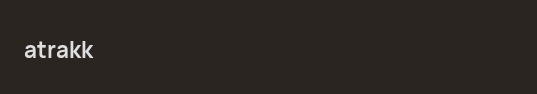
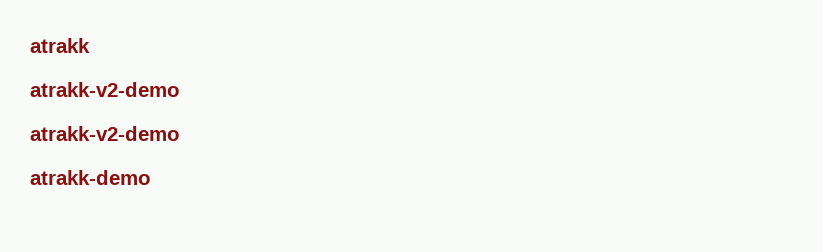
(94, 49) none -> [30,82,180,97] [30,126,180,141] [30,170,151,185] // atrakk-v2-demo // atrakk-v2-demo // atrakk-demo

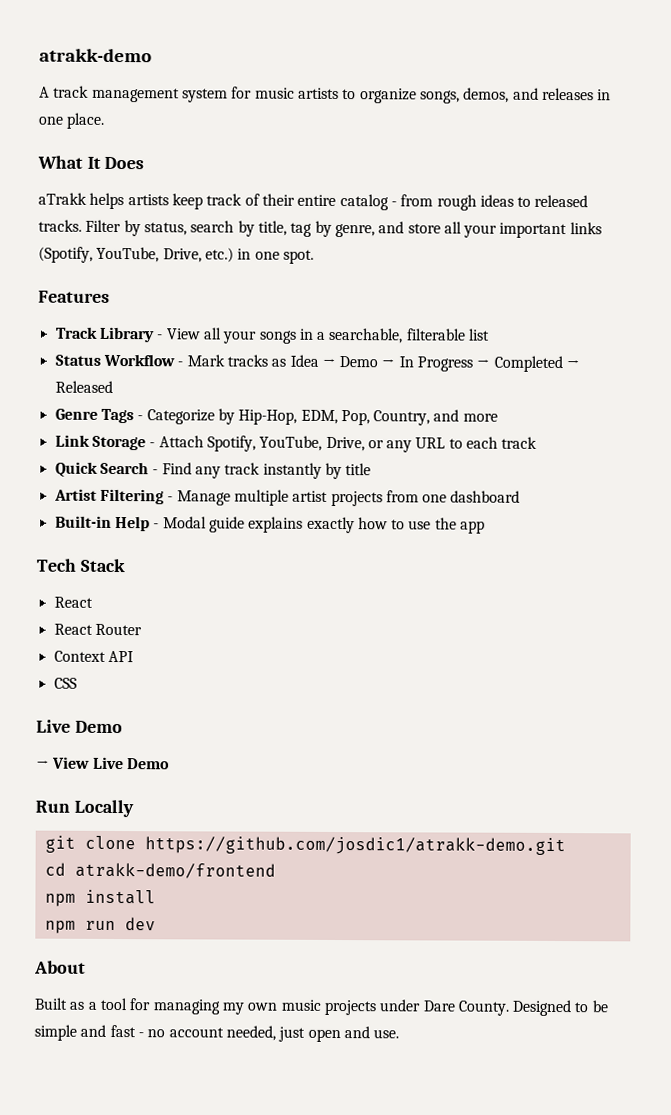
[30,38,90,53] [30,82,180,97] [30,126,180,141] [30,170,151,185] atrakk // atrakk-v2-demo // atrakk-v2-demo // atrakk-demo -> [39,48,152,63] [39,85,612,104] [38,112,106,129] [37,155,145,170] [38,192,589,211] [38,219,602,239] [38,246,314,264] [38,290,110,303] [54,326,491,344] [54,353,581,373] [54,380,113,393] [54,408,498,426] [54,434,538,453] [54,461,372,480] [53,488,521,507] [54,515,486,534] [36,558,125,573] [53,596,93,608] [53,623,142,636] [53,650,134,663] [53,677,77,689] [36,719,123,734] [36,756,170,770] [35,799,134,818] [44,835,566,856] [44,862,276,879] [44,889,156,907] [44,917,156,934] [34,960,86,974] [34,997,608,1017] [34,1024,400,1043] atrakk-demo // A track management system for music artists to organize songs, demos, and releases in one place. // What It Does // aTrakk helps artists keep track of their entire catalog - from rough ideas to released tracks. Filter by status, search by title, tag by genre, and store all your important links (Spotify, YouTube, Drive, etc.) in one spot. // Features // Track Library - View all your songs in a searchable, filterable list // Status Workflow - Mark tracks as Idea → Demo → In Progress → Completed → Released // Genre Tags - Categorize by Hip-Hop, EDM, Pop, Country, and more // Link Storage - Attach Spotify, YouTube, Drive, or any URL to each track // Quick Search - Find any track instantly by title // Artist Filtering - Manage multiple artist projects from one dashboard // Built-in Help - Modal guide explains exactly how to use the app // Tech Stack // React // React Router // Context API // CSS // Live Demo // → View Live Demo // Run Locally // git clone https://github.com/josdic1/atrakk-demo.git // cd atrakk-demo/frontend // npm install // npm run dev // About // Built as a tool for managing my own music projects under Dare County. Designed to be simple and fast - no account needed, just open and use.

